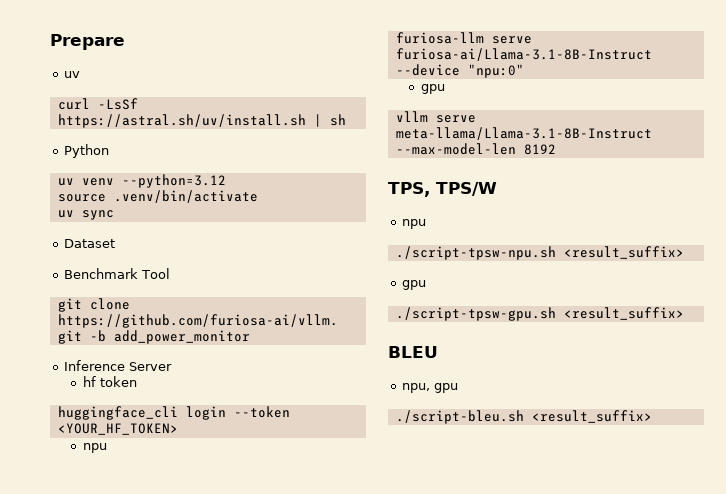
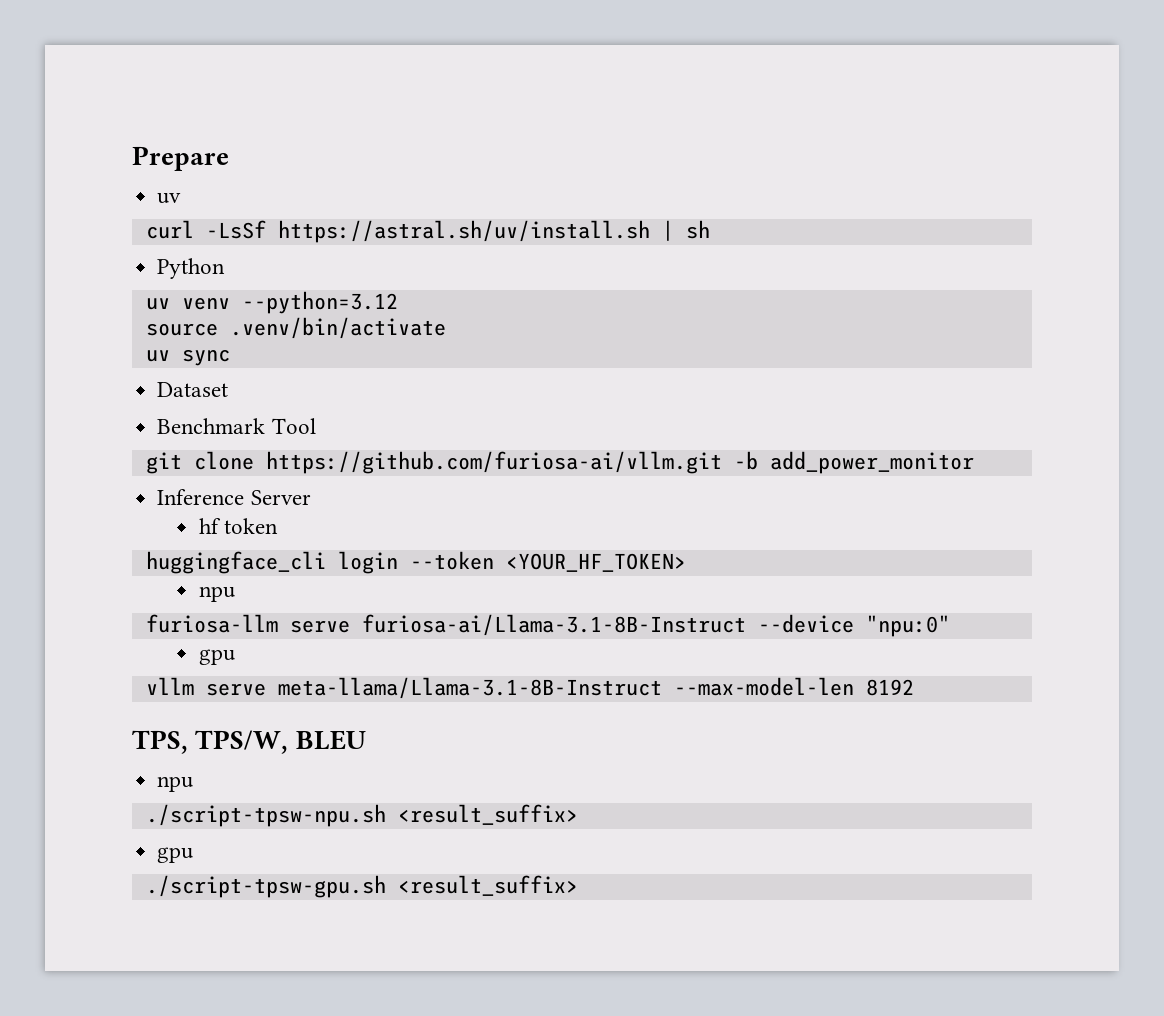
[436,182,497,196] TPS/W -> [195,730,366,754] TPS/W, BLEU
[388,346,438,358] [402,383,459,393] [395,410,652,424] // BLEU // npu, gpu // ./script-bleu.sh <result_suffix> -> (578, 885) none

